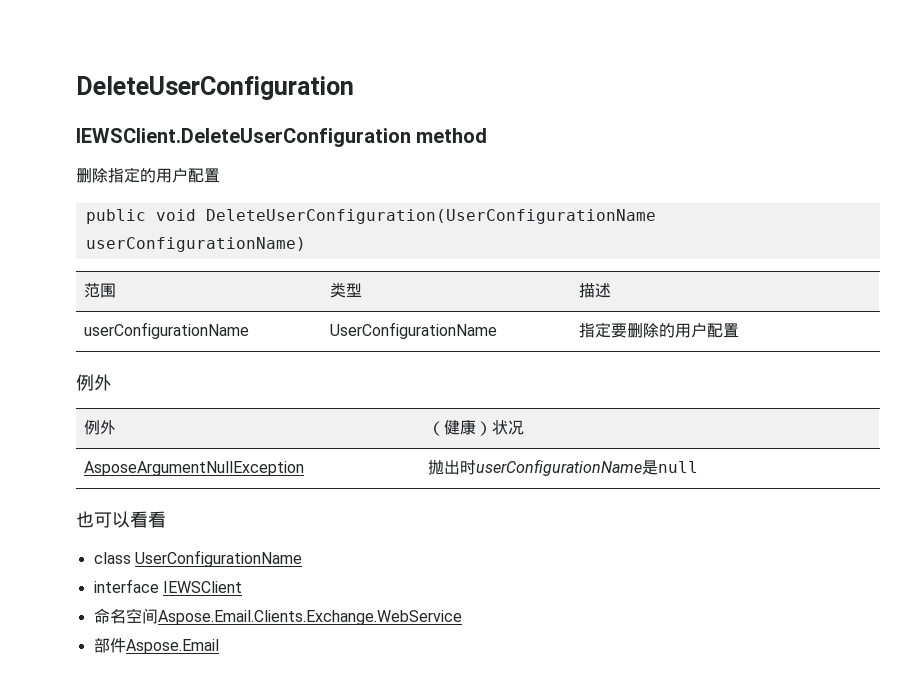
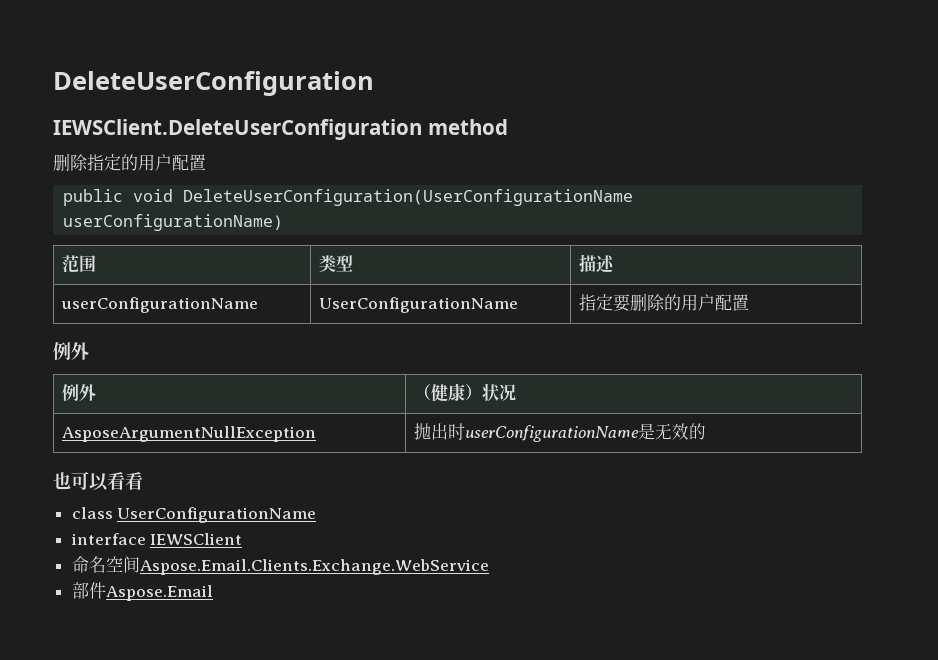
[657,461,698,473] null -> [654,423,706,440] 无效的

